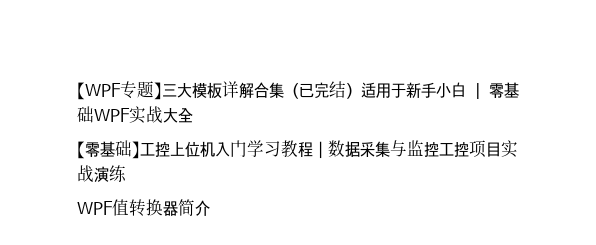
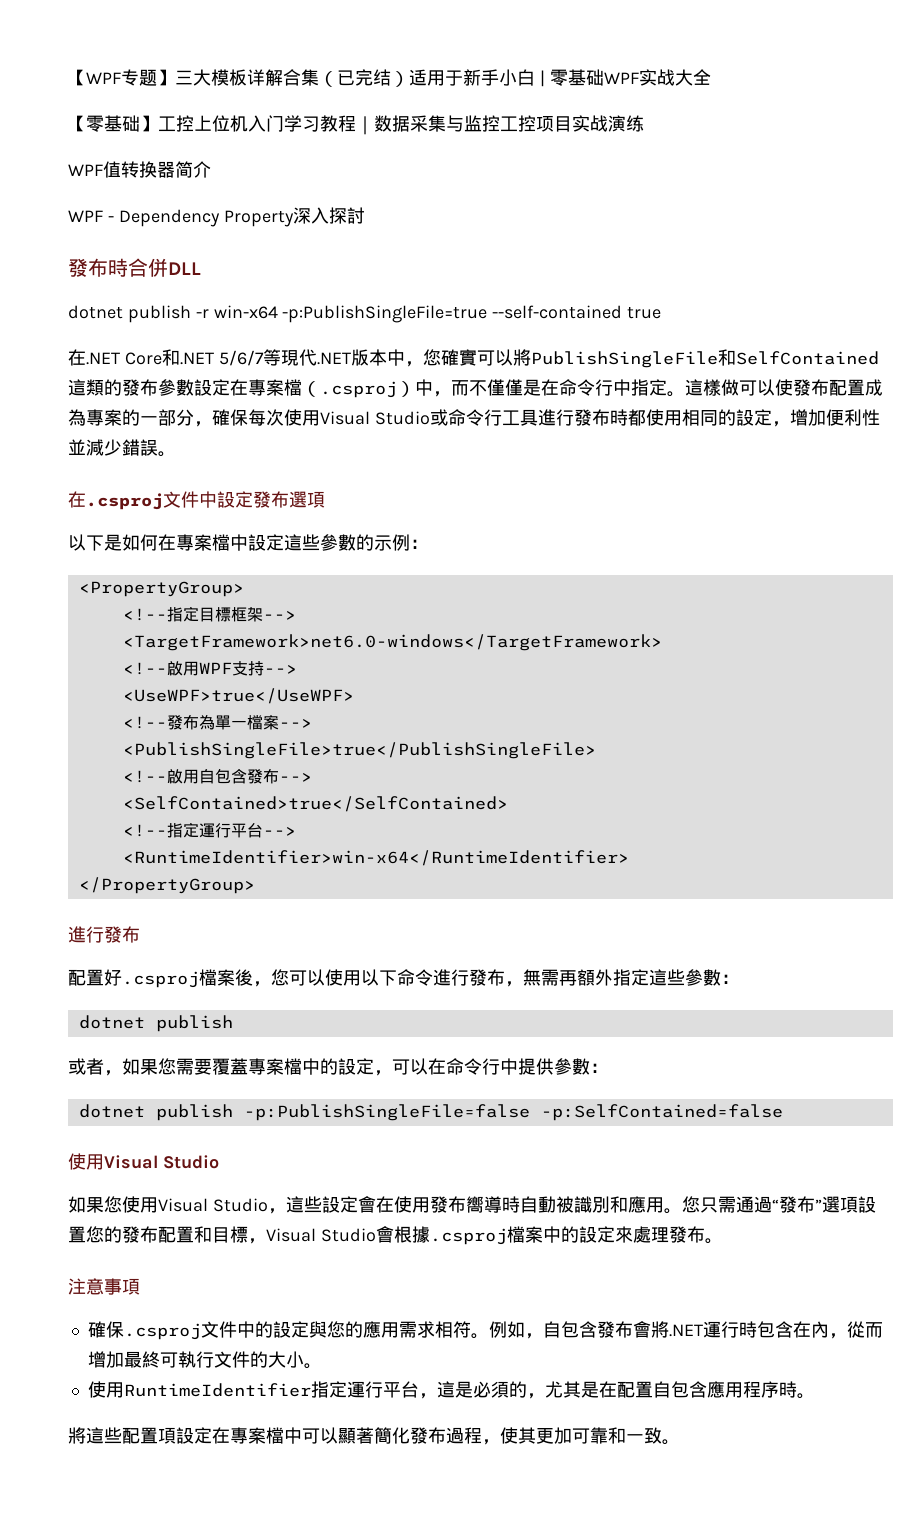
(210, 208) none -> [68,207,365,227] [68,258,201,277] [68,305,662,323] [68,349,879,368] [68,379,883,398] [68,409,880,427] [68,439,176,457] [68,491,325,510] [68,534,428,551] [78,581,244,597] [122,606,296,622] [122,634,662,651] [122,661,297,676] [122,688,354,704] [122,714,312,730] [122,742,596,759] [122,768,312,784] [122,796,508,812] [122,822,296,838] [122,850,629,866] [78,877,255,894] [68,926,140,943] [68,969,739,988] [78,1015,233,1032] [68,1058,608,1076] [78,1104,783,1121] [68,1153,219,1170] [68,1196,876,1214] [68,1226,723,1245] [68,1278,140,1295] [87,1321,883,1340] [87,1351,322,1369] [87,1381,815,1399] [68,1427,680,1445] // WPF - Dependency Property深入探討 // 發布時合併DLL // dotnet publish -r win-x64 -p:PublishSingleFile=true --self-contained true // 在.NET Core和.NET 5/6/7等現代.NET版本中，您確實可以將PublishSingleFile和SelfContained這類的發布參數設定在專案檔（.csproj）中，而不僅僅是在命令行中指定。這樣做可以使發布配置成為專案的一部分，確保每次使用Visual Studio或命令行工具進行發布時都使用相同的設定，增加便利性並減少錯誤。 // 在.csproj文件中設定發布選項 // 以下是如何在專案檔中設定這些參數的示例： // <PropertyGroup> // <!--指定目標框架--> // <TargetFramework>net6.0-windows</TargetFramework> // <!--啟用WPF支持--> // <UseWPF>true</UseWPF> // <!--發布為單一檔案--> // <PublishSingleFile>true</PublishSingleFile> // <!--啟用自包含發布--> // <SelfContained>true</SelfContained> // <!--指定運行平台--> // <RuntimeIdentifier>win-x64</RuntimeIdentifier> // </PropertyGroup> // 進行發布 // 配置好.csproj檔案後，您可以使用以下命令進行發布，無需再額外指定這些參數： // dotnet publish // 或者，如果您需要覆蓋專案檔中的設定，可以在命令行中提供參數： // dotnet publish -p:PublishSingleFile=false -p:SelfContained=false // 使用Visual Studio // 如果您使用Visual Studio，這些設定會在使用發布嚮導時自動被識別和應用。您只需通過“發布”選項設置您的發布配置和目標，Visual Studio會根據.csproj檔案中的設定來處理發布。 // 注意事項 // 確保.csproj文件中的設定與您的應用需求相符。例如，自包含發布會將.NET運行時包含在內，從而增加最終可執行文件的大小。 // 使用RuntimeIdentifier指定運行平台，這是必須的，尤其是在配置自包含應用程序時。 // 將這些配置項設定在專案檔中可以顯著簡化發布過程，使其更加可靠和一致。

